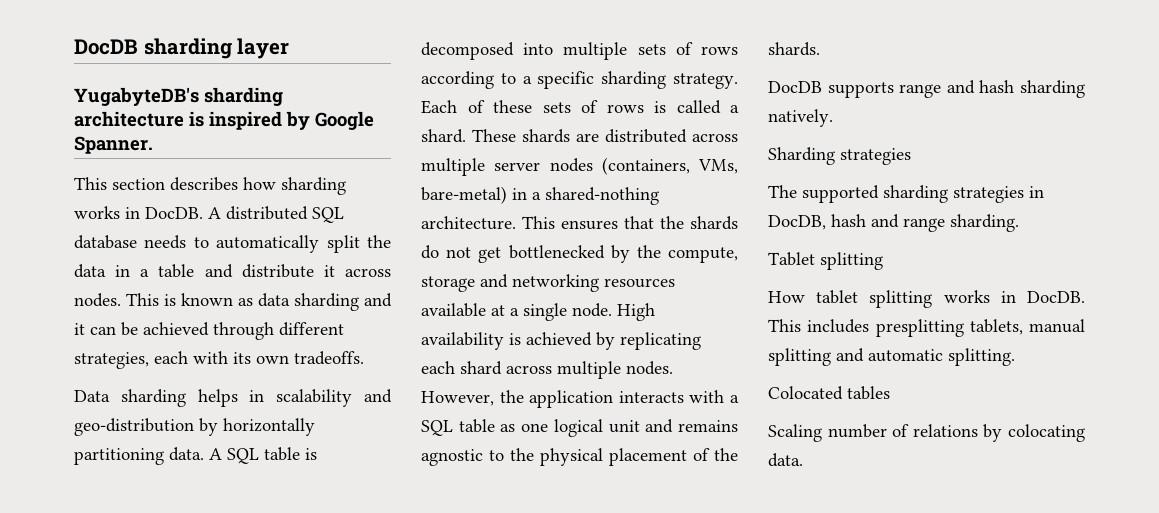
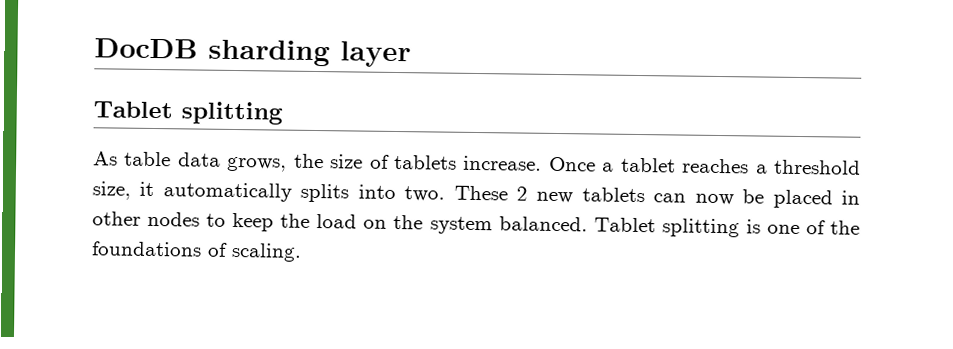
[74,87,283,106] [74,111,374,130] [74,136,153,154] [74,177,346,195] [74,206,344,223] [74,235,391,253] [74,264,391,278] [74,293,392,311] [74,322,344,340] [74,351,364,369] [74,389,393,407] [74,418,315,436] [74,447,317,465] [421,42,738,60] [421,71,738,89] [421,100,739,114] [421,129,738,143] [421,157,738,176] [421,186,659,205] [421,216,738,230] [421,245,738,263] [421,274,675,292] [421,303,655,321] [421,332,701,350] [421,361,673,379] [421,390,739,408] [421,419,738,437] [421,448,738,466] [768,42,820,56] [768,80,1085,98] [768,109,833,127] [768,147,911,165] [768,185,1044,203] [768,214,1019,232] [768,252,883,270] [768,290,1085,308] [768,319,1085,337] [768,348,1015,366] [768,386,890,400] [768,424,1085,442] [768,453,803,467] YugabyteDB's sharding architecture is inspired by Google Spanner. // This section describes how sharding works in DocDB. A distributed SQL database needs to automatically split the data in a table and distribute it across nodes. This is known as data sharding and it can be achieved through different strategies, each with its own tradeoffs. // Data sharding helps in scalability and geo-distribution by horizontally partitioning data. A SQL table is decomposed into multiple sets of rows according to a specific sharding strategy. Each of these sets of rows is called a shard. These shards are distributed across multiple server nodes (containers, VMs, bare-metal) in a shared-nothing architecture. This ensures that the shards do not get bottlenecked by the compute, storage and networking resources available at a single node. High availability is achieved by replicating each shard across multiple nodes. However, the application interacts with a SQL table as one logical unit and remains agnostic to the physical placement of the shards. // DocDB supports range and hash sharding natively. // Sharding strategies // The supported sharding strategies in DocDB, hash and range sharding. // Tablet splitting // How tablet splitting works in DocDB. This includes presplitting tablets, manual splitting and automatic splitting. // Colocated tables // Scaling number of relations by colocating data. -> [93,101,283,125] [93,151,862,175] [92,181,861,209] [92,211,861,238] [91,241,302,262] Tablet splitting // As table data grows, the size of tablets increase. Once a tablet reaches a threshold size, it automatically splits into two. These 2 new tablets can now be placed in other nodes to keep the load on the system balanced. Tablet splitting is one of the foundations of scaling.

